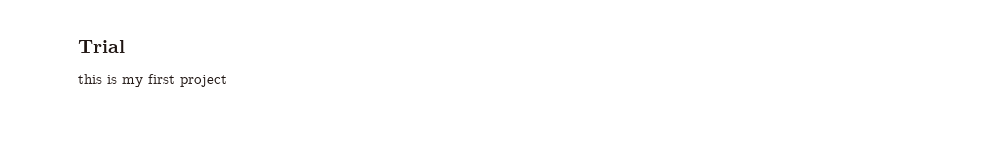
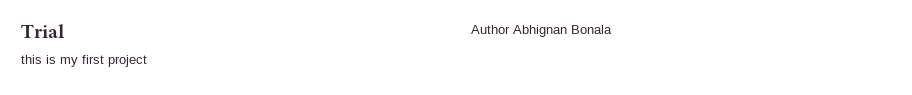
(227, 81) none -> [471,25,612,37] // Author Abhignan Bonala

